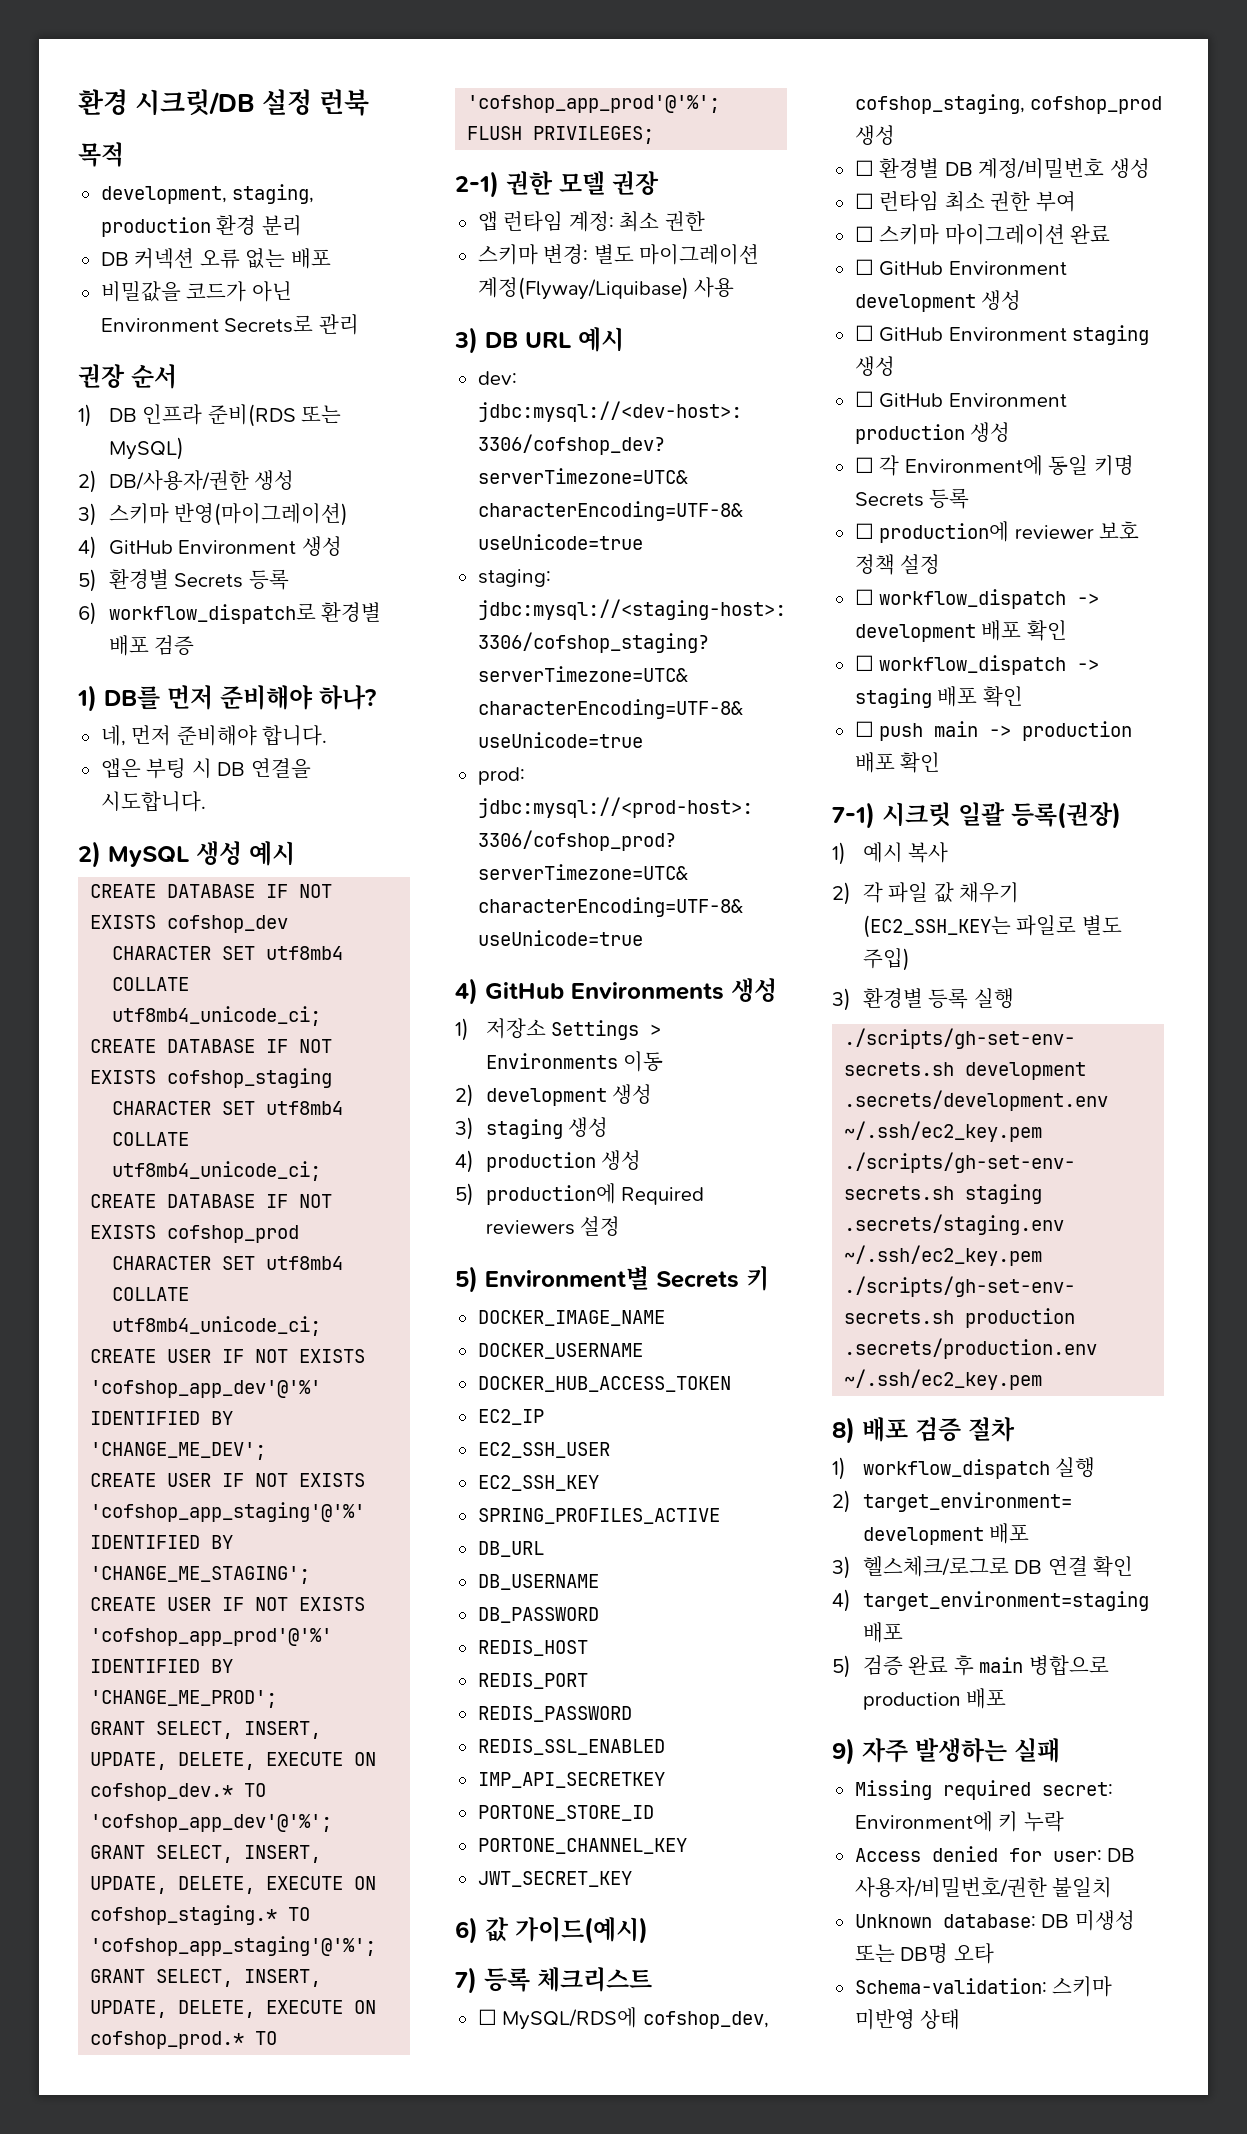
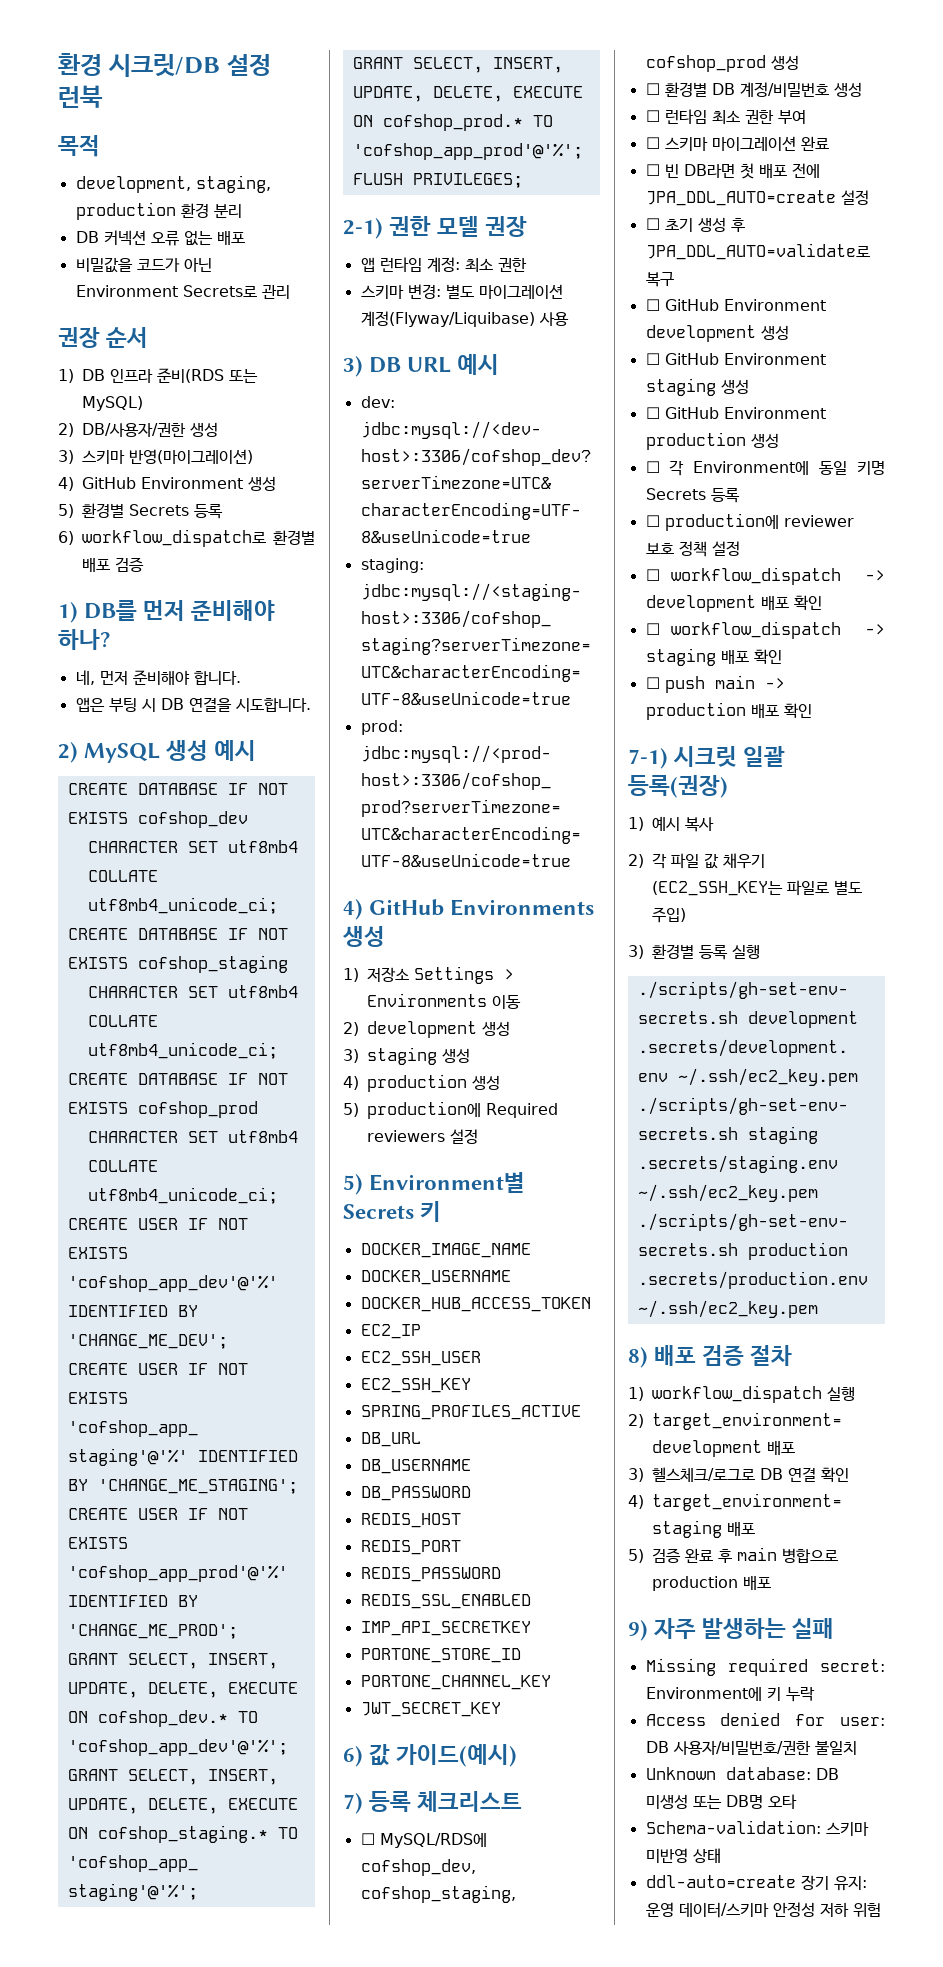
(1111, 234) none -> [645,163,820,179] [645,190,869,206] [645,217,745,232] [645,243,870,260] [645,272,674,287] // ☐ 빈 DB라면 첫 배포 전에 JPA_DDL_AUTO=create 설정 // ☐ 초기 생성 후 JPA_DDL_AUTO=validate로 복구
(961, 2019) none -> [645,1875,867,1891] [645,1902,881,1918] // ddl-auto=create 장기 유지: 운영 데이터/스키마 안정성 저하 위험

